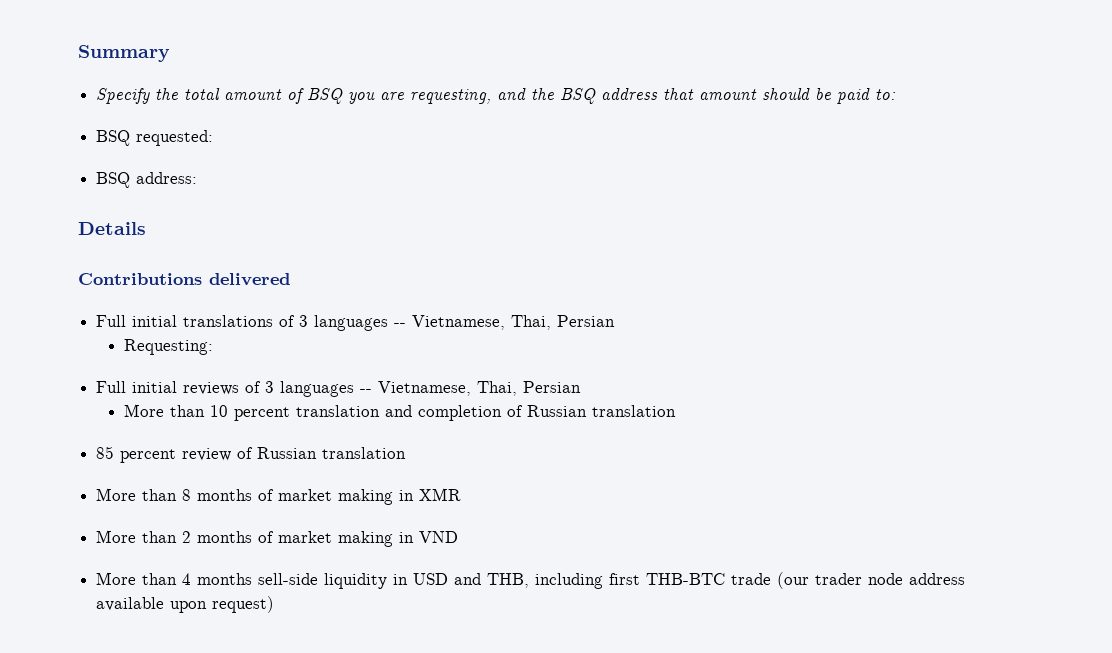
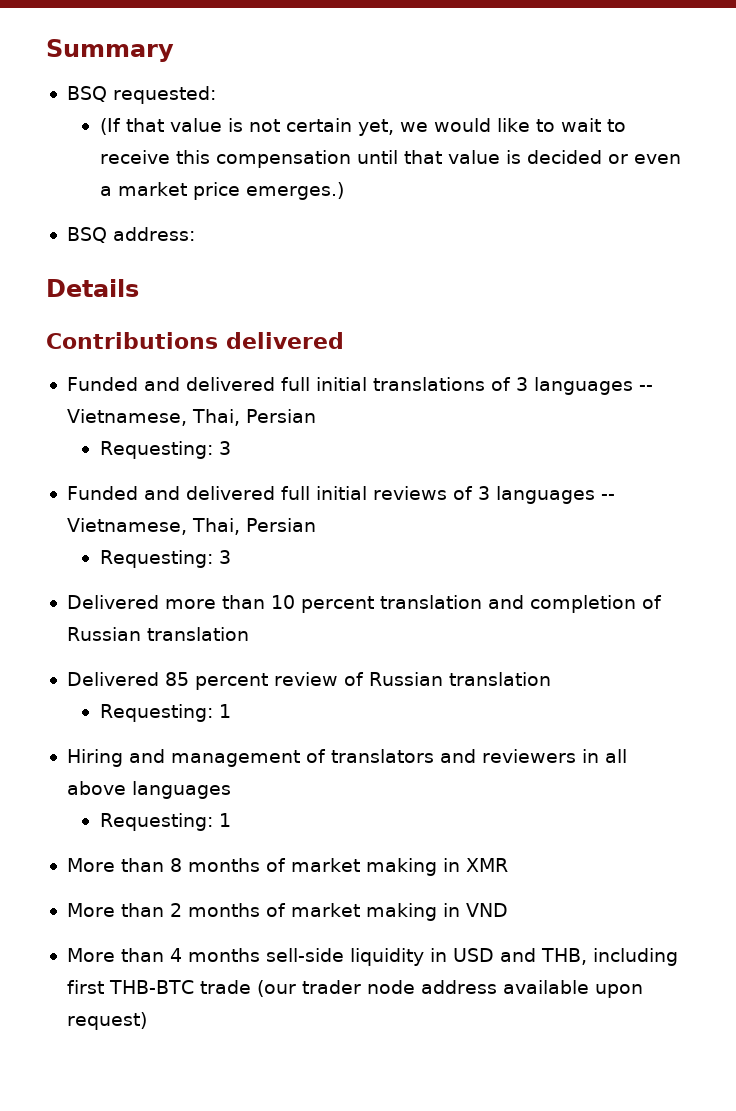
[96,88,897,104] [96,130,214,146] Specify the total amount of BSQ you are requesting, and the BSQ address that amount should be paid to: // BSQ requested: -> [66,86,216,104] [99,118,626,136] [99,150,681,168] [99,182,344,200] BSQ requested: // (If that value is not certain yet, we would like to wait to receive this compensation until that value is decided or even a market price emerges.)
[96,315,127,327] Full -> [66,377,310,391] Funded and delivered full
[96,381,127,393] // Full -> [218,441,231,455] [66,486,310,500] 3 // Funded and delivered full
[124,404,165,417] More -> [99,550,231,568] [66,595,216,609] Requesting: 3 // Delivered more
(677, 411) none -> [66,672,159,686] Delivered
(407, 453) none -> [99,704,231,722] [66,749,627,767] [66,781,231,799] [99,813,231,831] // Requesting: 1 // Hiring and management of translators and reviewers in all above languages // Requesting: 1

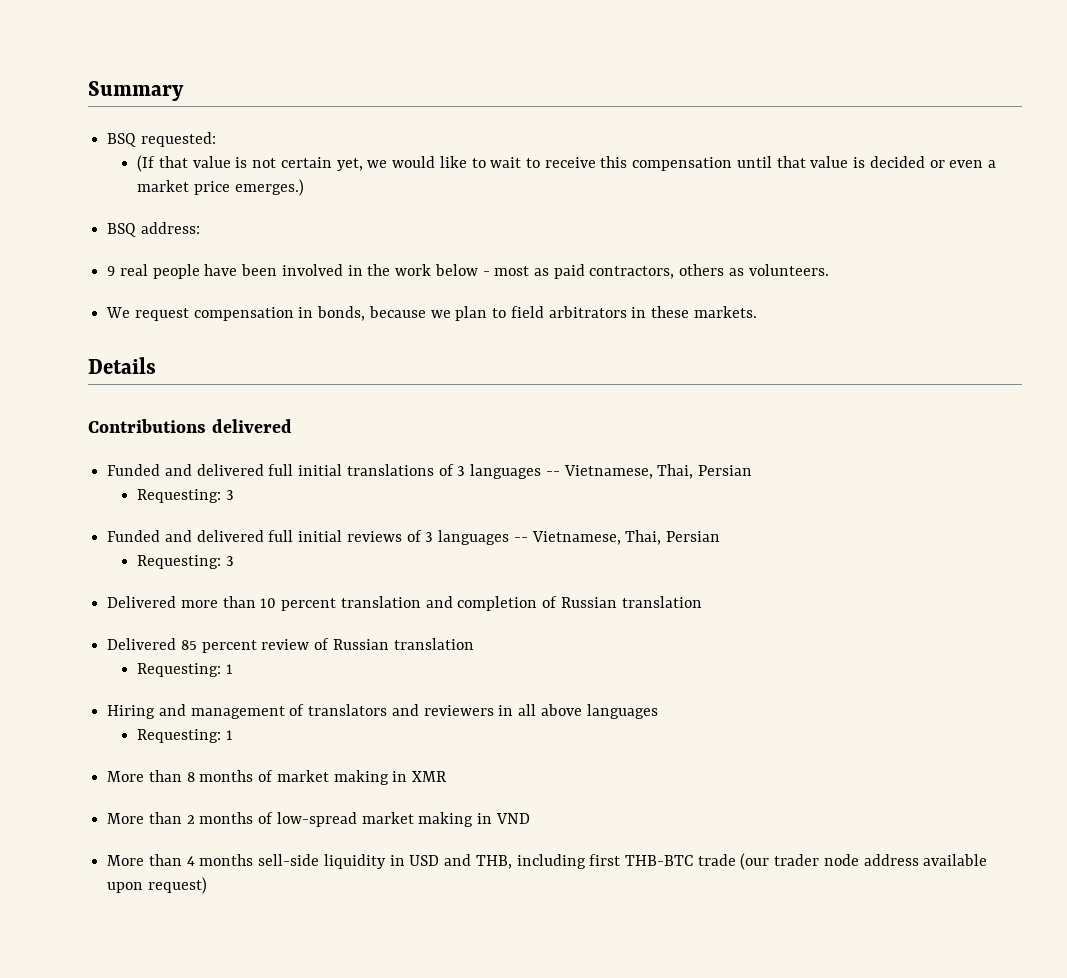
(195, 234) none -> [107,264,829,279] [106,306,757,321] // 9 real people have been involved in the work below - most as paid contractors, others as volunteers. // We request compensation in bonds, because we plan to field arbitrators in these markets.
(286, 910) none -> [276,812,357,827] low-spread

